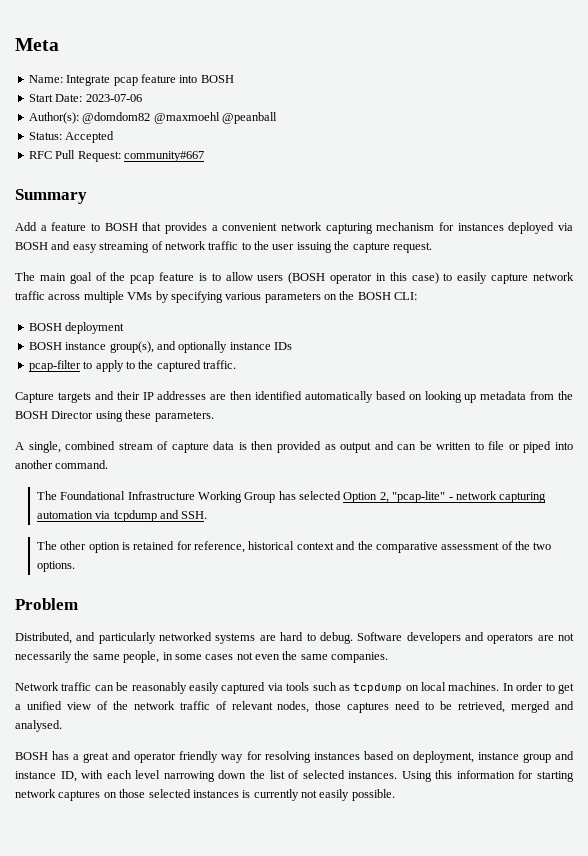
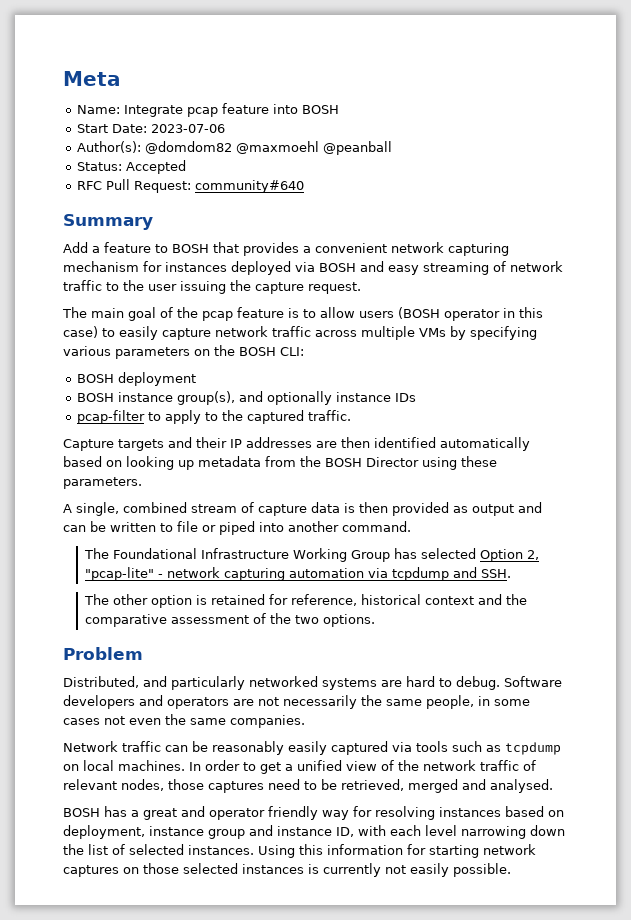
[123,151,204,162] community#667 -> [194,180,304,193] community#640

